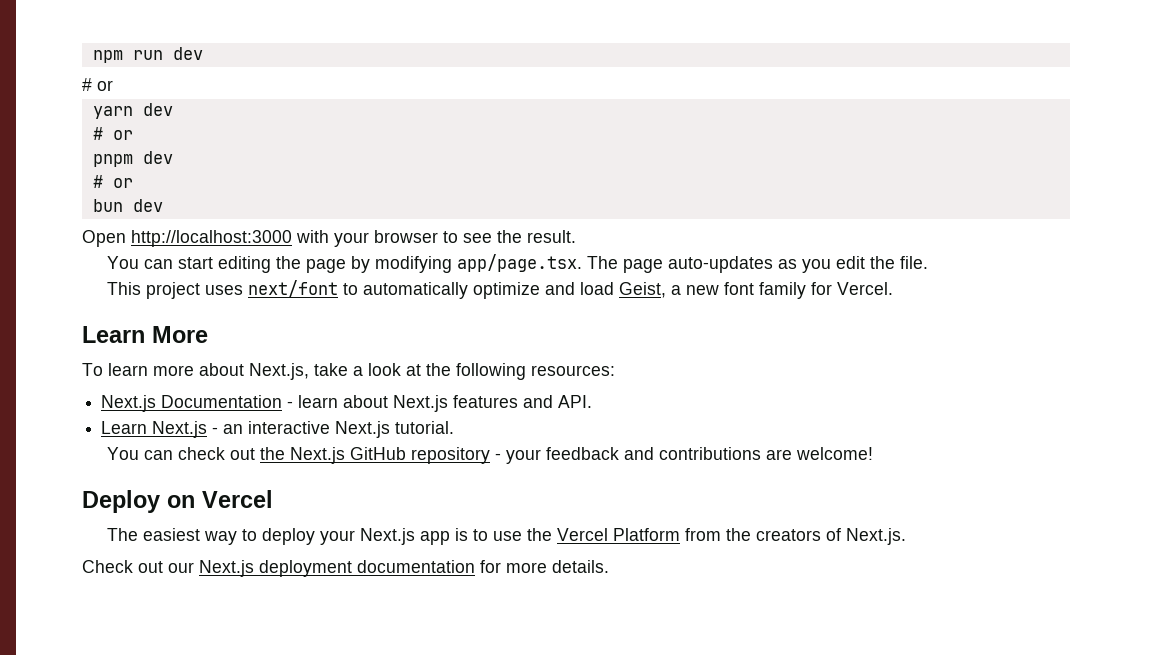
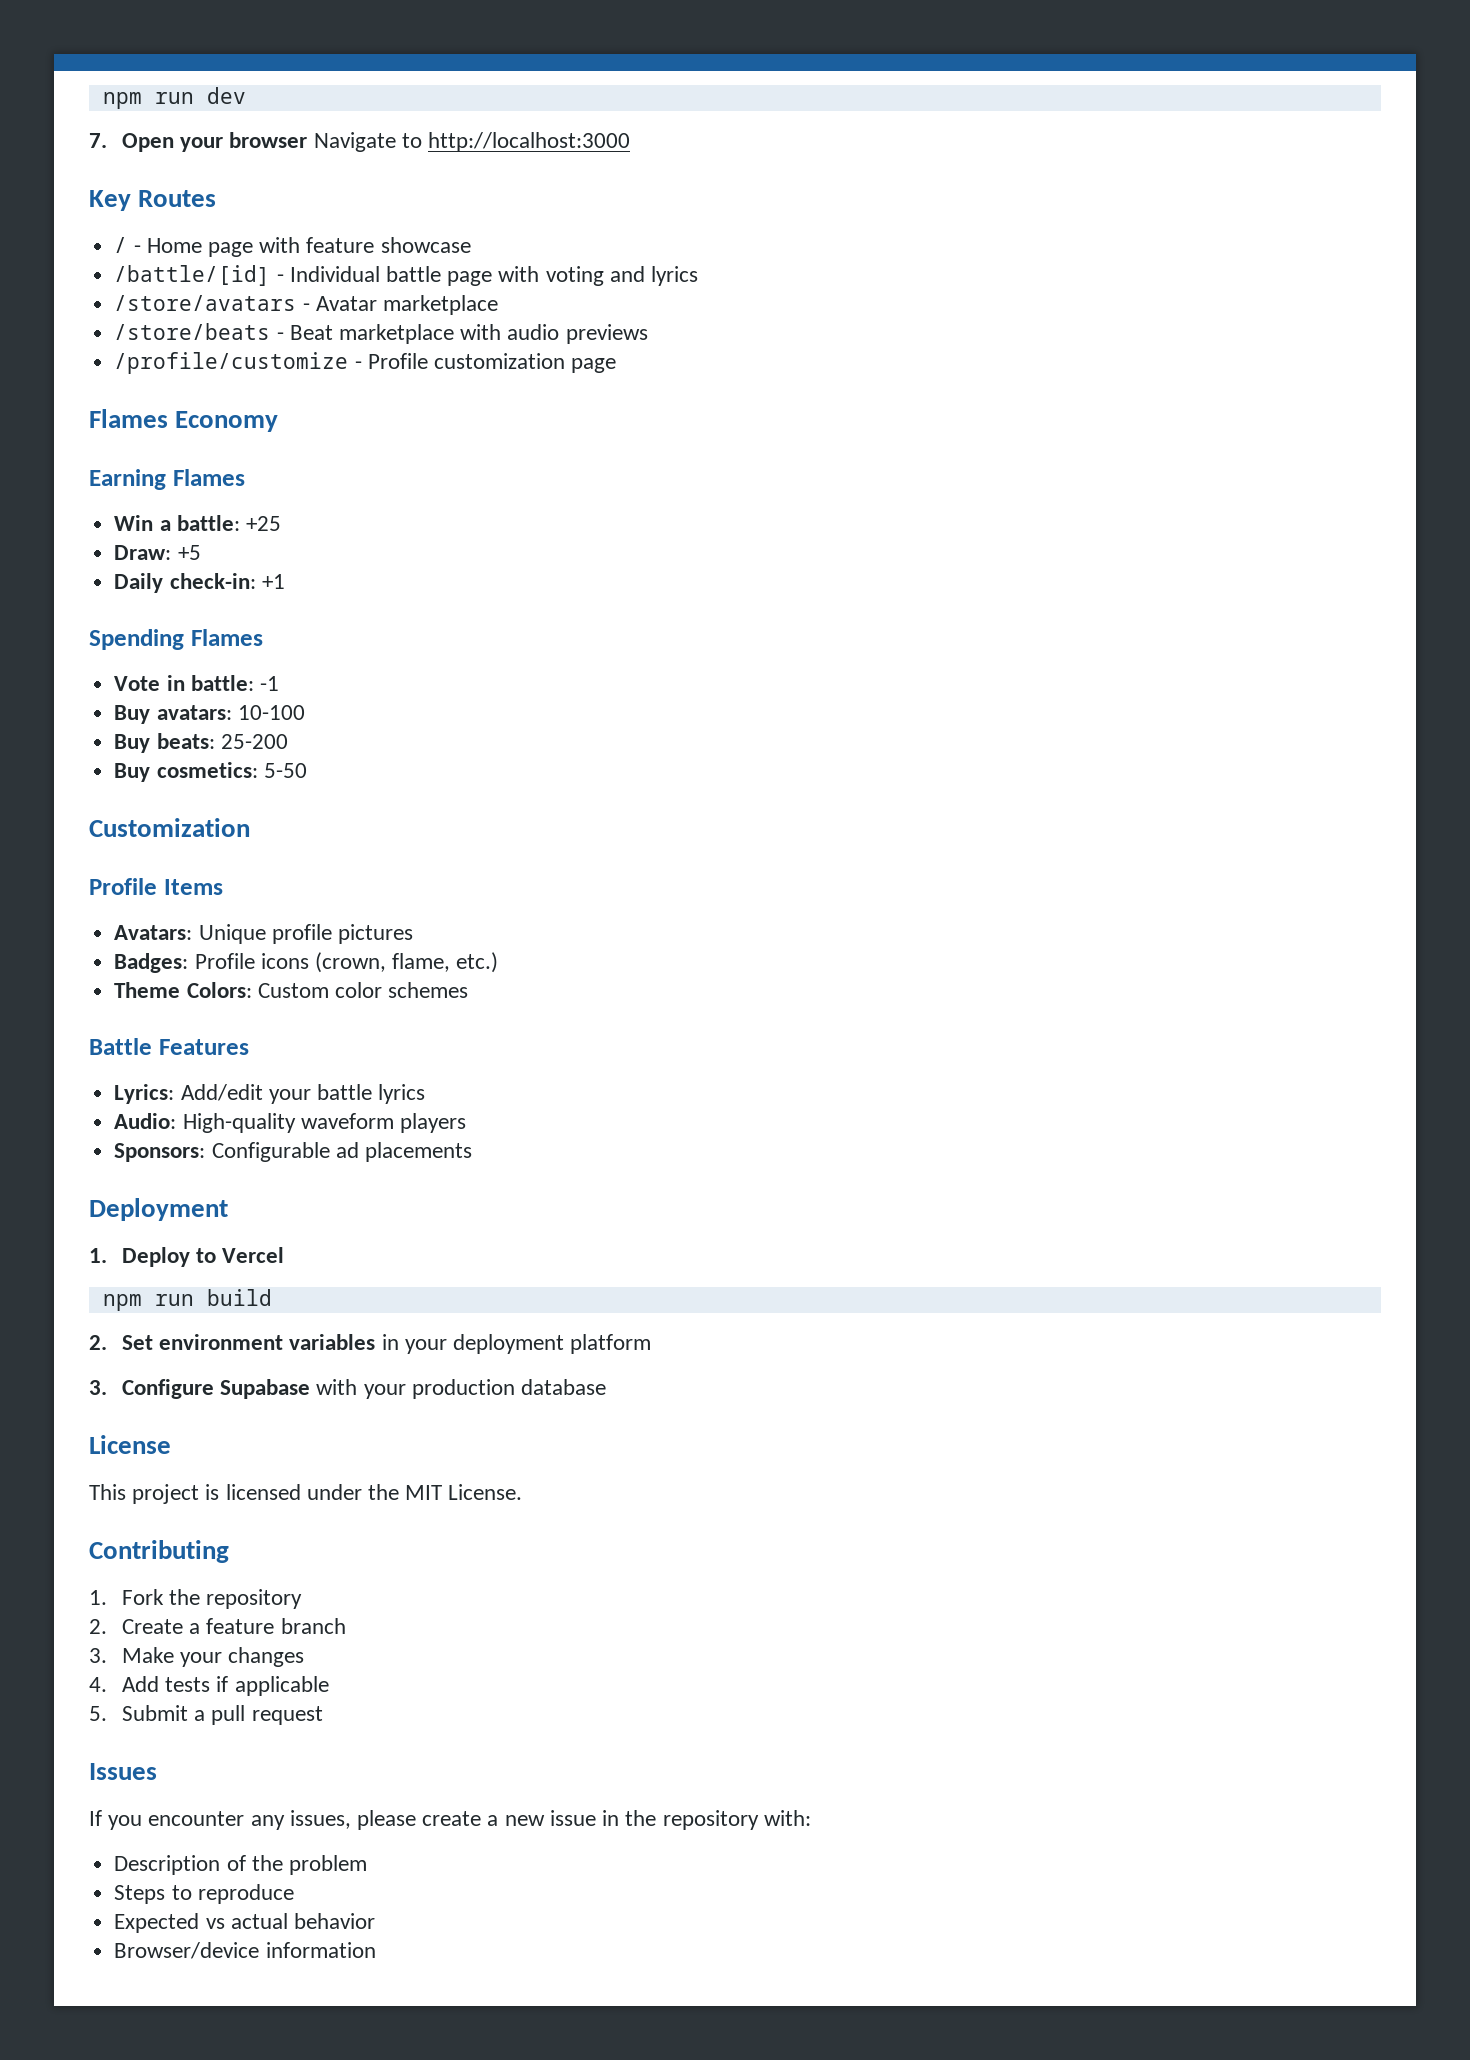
[82,78,113,91] [92,103,173,119] [92,127,133,140] [92,151,173,167] [92,175,133,188] [92,199,163,212] [82,230,576,247] [106,254,928,273] [106,280,893,299] [82,326,208,343] [82,363,615,380] [101,395,593,412] [101,421,455,438] [106,447,873,464] [82,490,273,513] [106,528,906,545] [82,560,609,577] # or // yarn dev // # or // pnpm dev // # or // bun dev // Open http://localhost:3000 with your browser to see the result. // You can start editing the page by modifying app/page.tsx. The page auto-updates as you edit the file. // This project uses next/font to automatically optimize and load Geist, a new font family for Vercel. // Learn More // To learn more about Next.js, take a look at the following resources: // Next.js Documentation - learn about Next.js features and API. // Learn Next.js - an interactive Next.js tutorial. // You can check out the Next.js GitHub repository - your feedback and contributions are welcome! // Deploy on Vercel // The easiest way to deploy your Next.js app is to use the Vercel Platform from the creators of Next.js. // Check out our Next.js deployment documentation for more details. -> [89,132,631,152] [89,190,217,211] [114,237,471,257] [114,265,698,286] [114,295,498,315] [114,323,648,344] [114,352,617,374] [89,409,279,432] [89,469,245,490] [114,515,281,531] [114,545,201,560] [114,573,285,593] [89,629,263,650] [114,675,279,691] [114,705,305,724] [114,733,288,753] [114,762,307,782] [89,818,250,837] [89,878,223,895] [114,924,413,944] [114,952,499,973] [114,982,469,998] [89,1038,249,1055] [114,1084,426,1104] [114,1113,466,1133] [114,1142,472,1162] [89,1198,228,1221] [89,1247,285,1267] [102,1289,272,1311] [89,1334,652,1354] [89,1379,607,1399] [89,1435,171,1454] [89,1484,523,1504] [89,1540,229,1563] [89,1589,303,1609] [89,1618,346,1634] [89,1647,305,1667] [89,1676,329,1696] [89,1705,323,1725] [89,1763,157,1780] [89,1810,811,1830] [114,1855,367,1875] [114,1884,294,1904] [114,1913,375,1933] [114,1942,376,1959] 7. Open your browser Navigate to http://localhost:3000 // Key Routes // / - Home page with feature showcase // /battle/[id] - Individual battle page with voting and lyrics // /store/avatars - Avatar marketplace // /store/beats - Beat marketplace with audio previews // /profile/customize - Profile customization page // Flames Economy // Earning Flames // Win a battle: +25 // Draw: +5 // Daily check-in: +1 // Spending Flames // Vote in battle: -1 // Buy avatars: 10-100 // Buy beats: 25-200 // Buy cosmetics: 5-50 // Customization // Profile Items // Avatars: Unique profile pictures // Badges: Profile icons (crown, flame, etc.) // Theme Colors: Custom color schemes // Battle Features // Lyrics: Add/edit your battle lyrics // Audio: High-quality waveform players // Sponsors: Configurable ad placements // Deployment // 1. Deploy to Vercel // npm run build // 2. Set environment variables in your deployment platform // 3. Configure Supabase with your production database // License // This project is licensed under the MIT License. // Contributing // 1. Fork the repository // 2. Create a feature branch // 3. Make your changes // 4. Add tests if applicable // 5. Submit a pull request // Issues // If you encounter any issues, please create a new issue in the repository with: // Description of the problem // Steps to reproduce // Expected vs actual behavior // Browser/device information

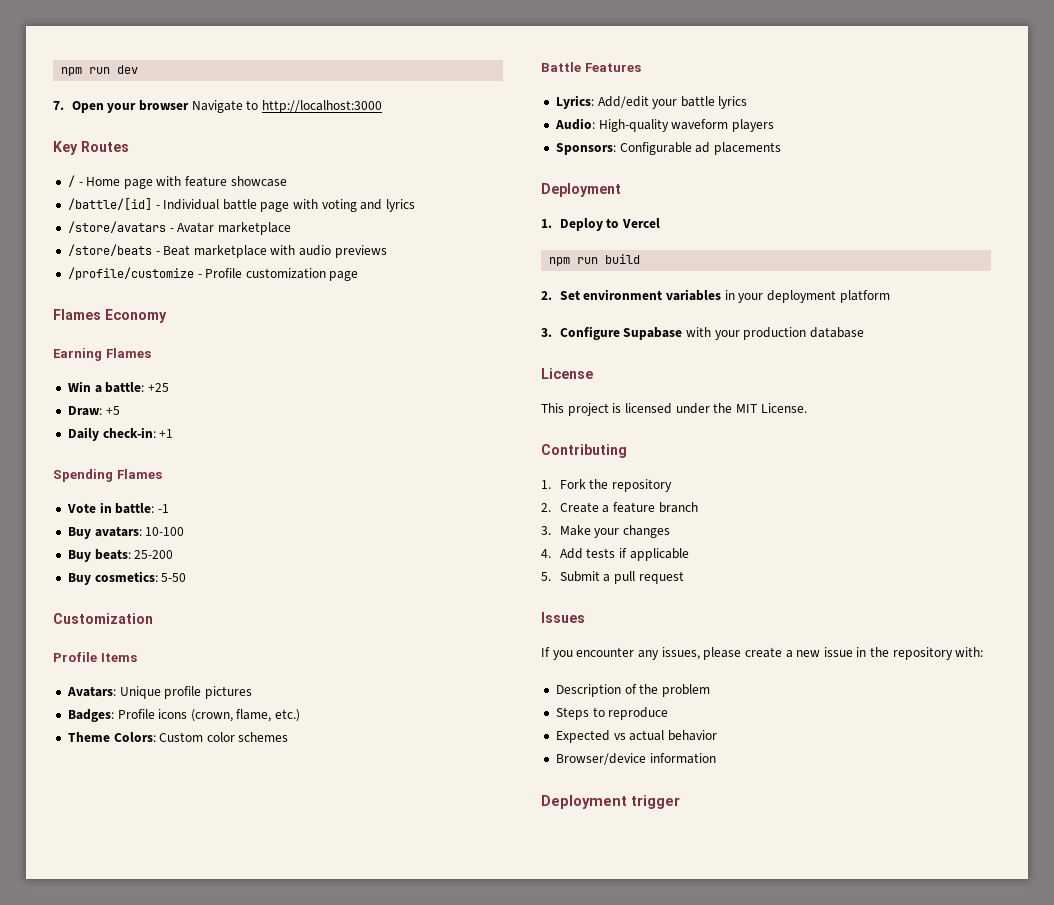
(376, 1950) none -> [541,795,680,809] // Deployment trigger

